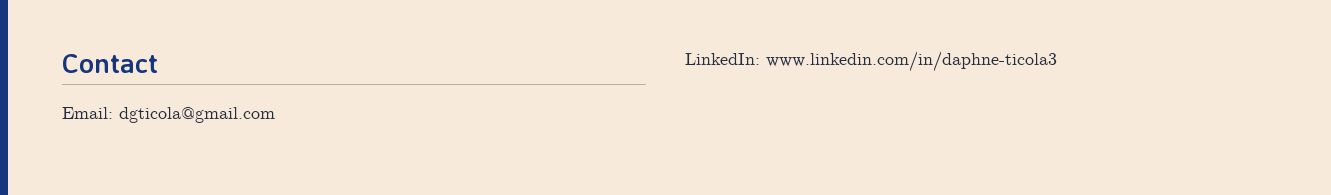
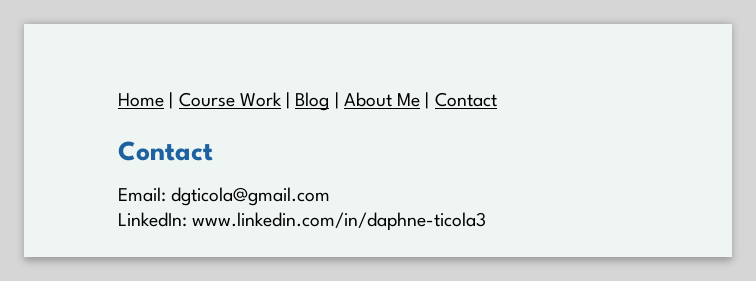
(62, 63) none -> [118,92,497,111] Home | Course Work | Blog | About Me | Contact //

